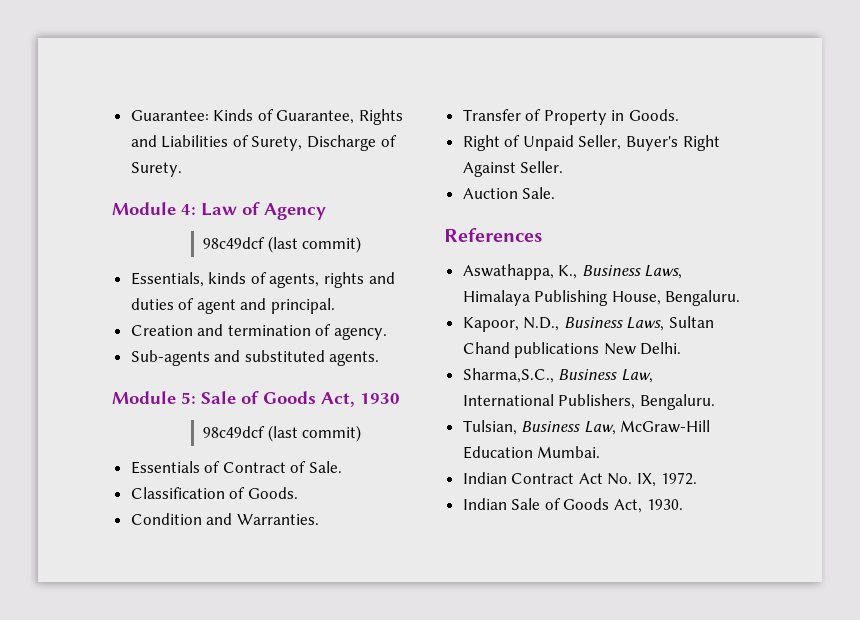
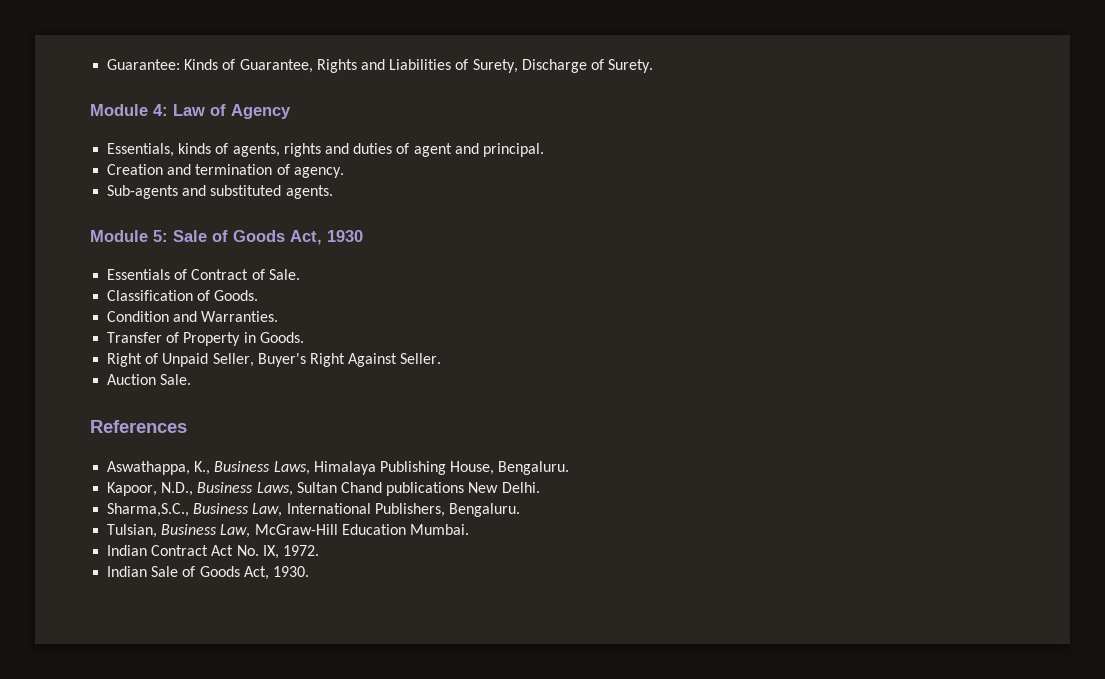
[203,236,362,253] // 98c49dcf (last commit) -> (291, 111) none
[203,425,362,442] // 98c49dcf (last commit) -> (363, 236) none

